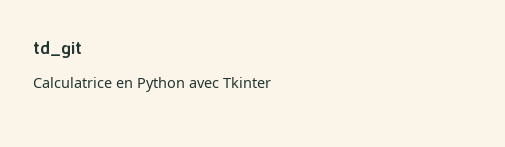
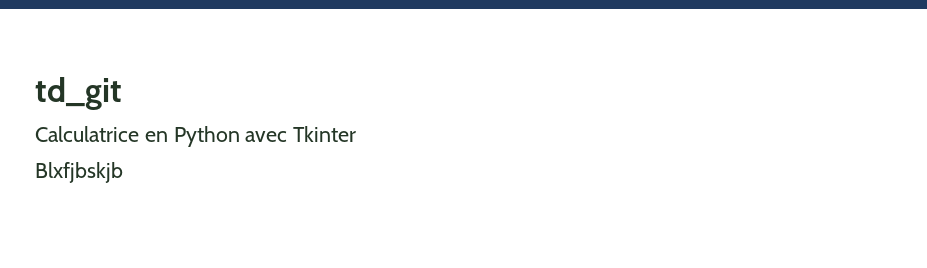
(271, 82) none -> [35,162,123,183] // Blxfjbskjb

